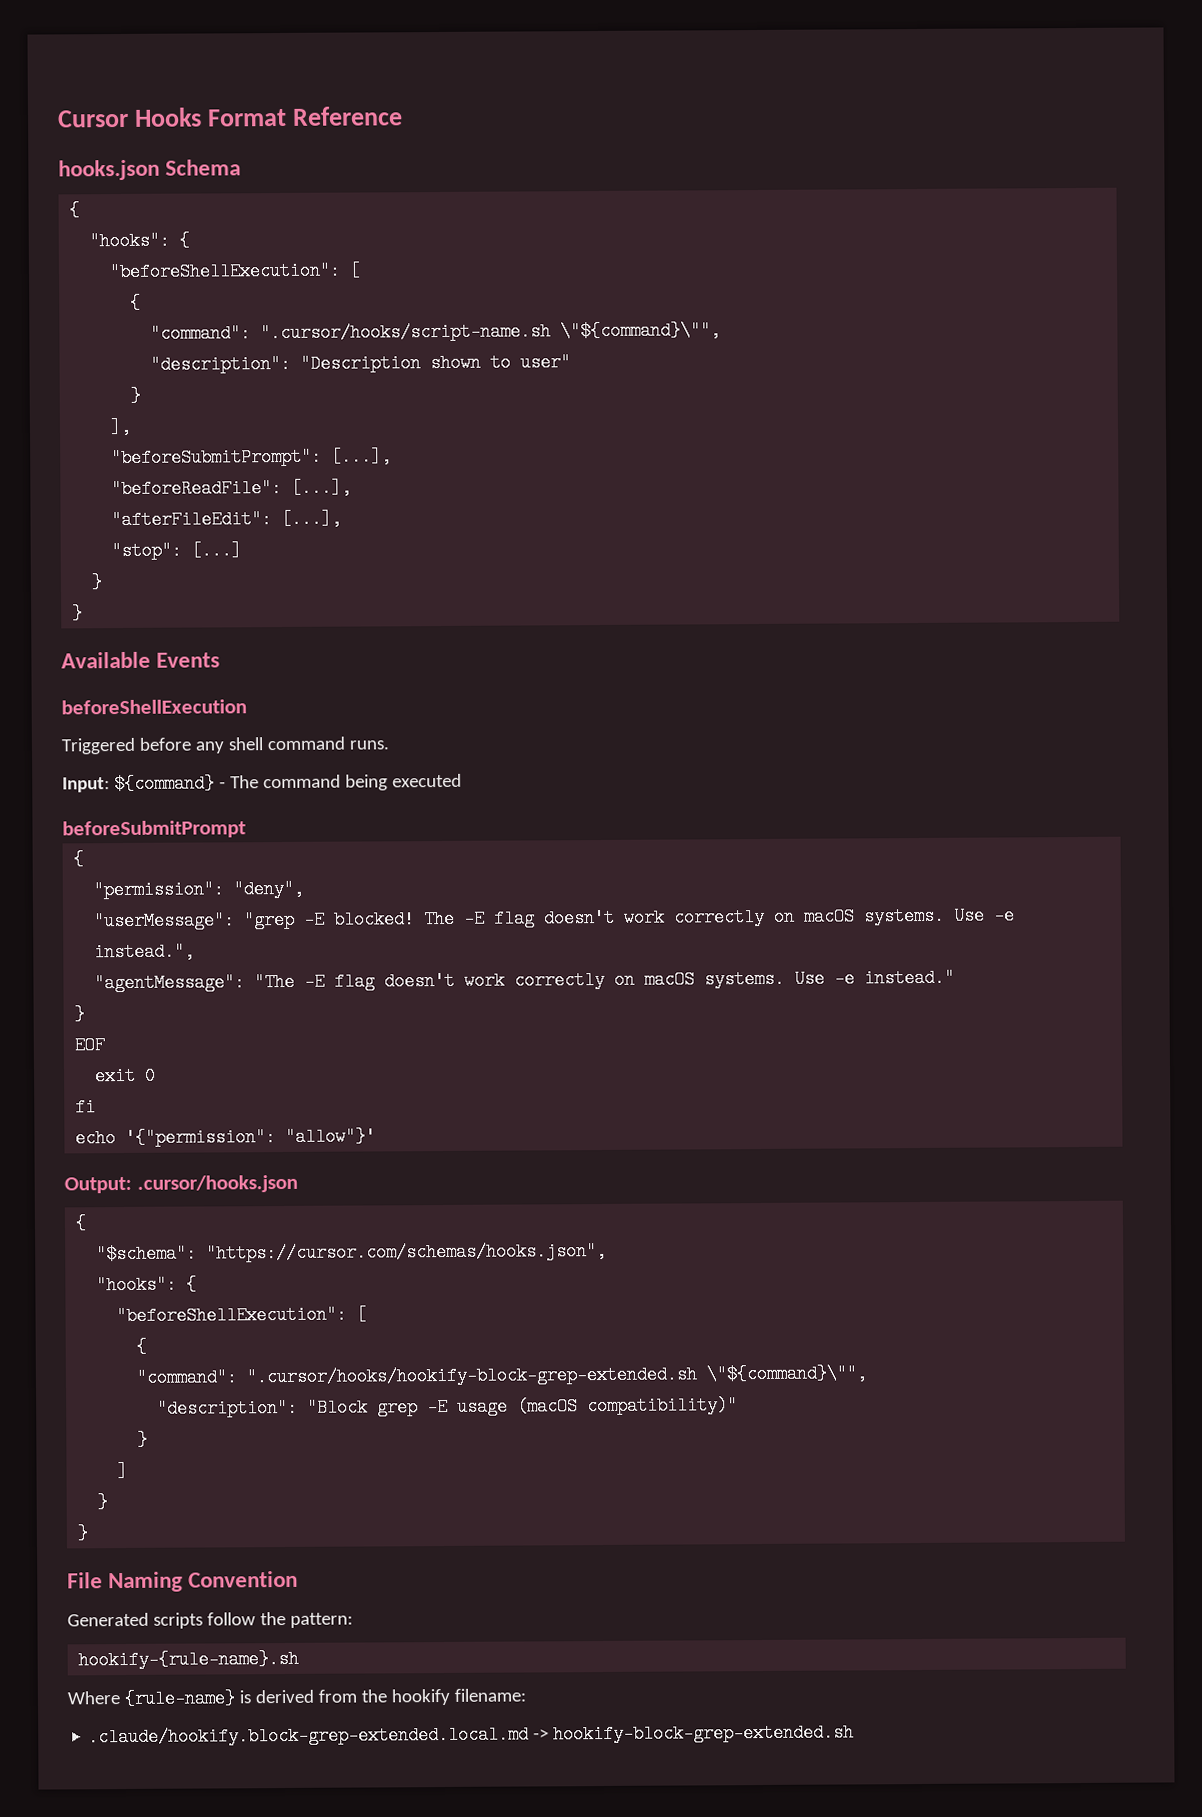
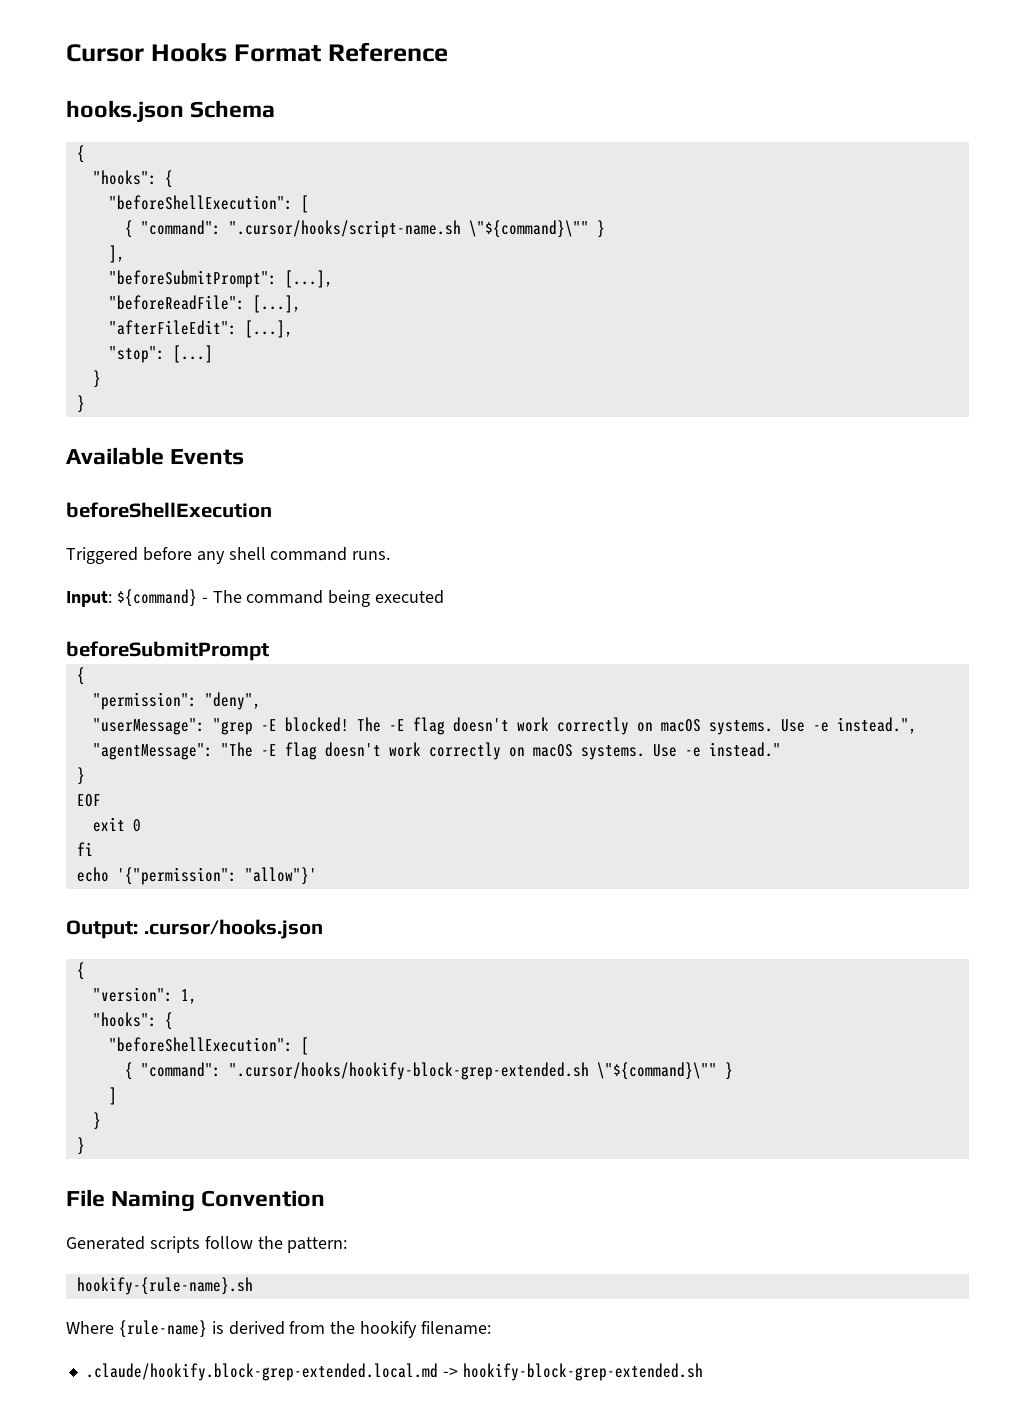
(142, 302) // -> (133, 229) none
[560,321,722,341] [150,353,572,374] \"${command}\"", // "description": "Description shown to user" // -> [468,220,589,238] \"${command}\""
[96,1241,608,1264] [96,1275,198,1295] [116,1305,368,1326] [136,1337,148,1356] "$schema": "https://cursor.com/schemas/hooks.json", // "hooks": { // "beforeShellExecution": [ // { // -> [92,987,197,1004] [92,1012,173,1030] [108,1037,309,1055] [124,1062,133,1080] "version": 1, // "hooks": { // "beforeShellExecution": [ // {
[706,1364,868,1384] [157,1396,739,1418] \"${command}\"", // "description": "Block grep -E usage (macOS compatibility)" // -> [596,1062,717,1080] \"${command}\""

